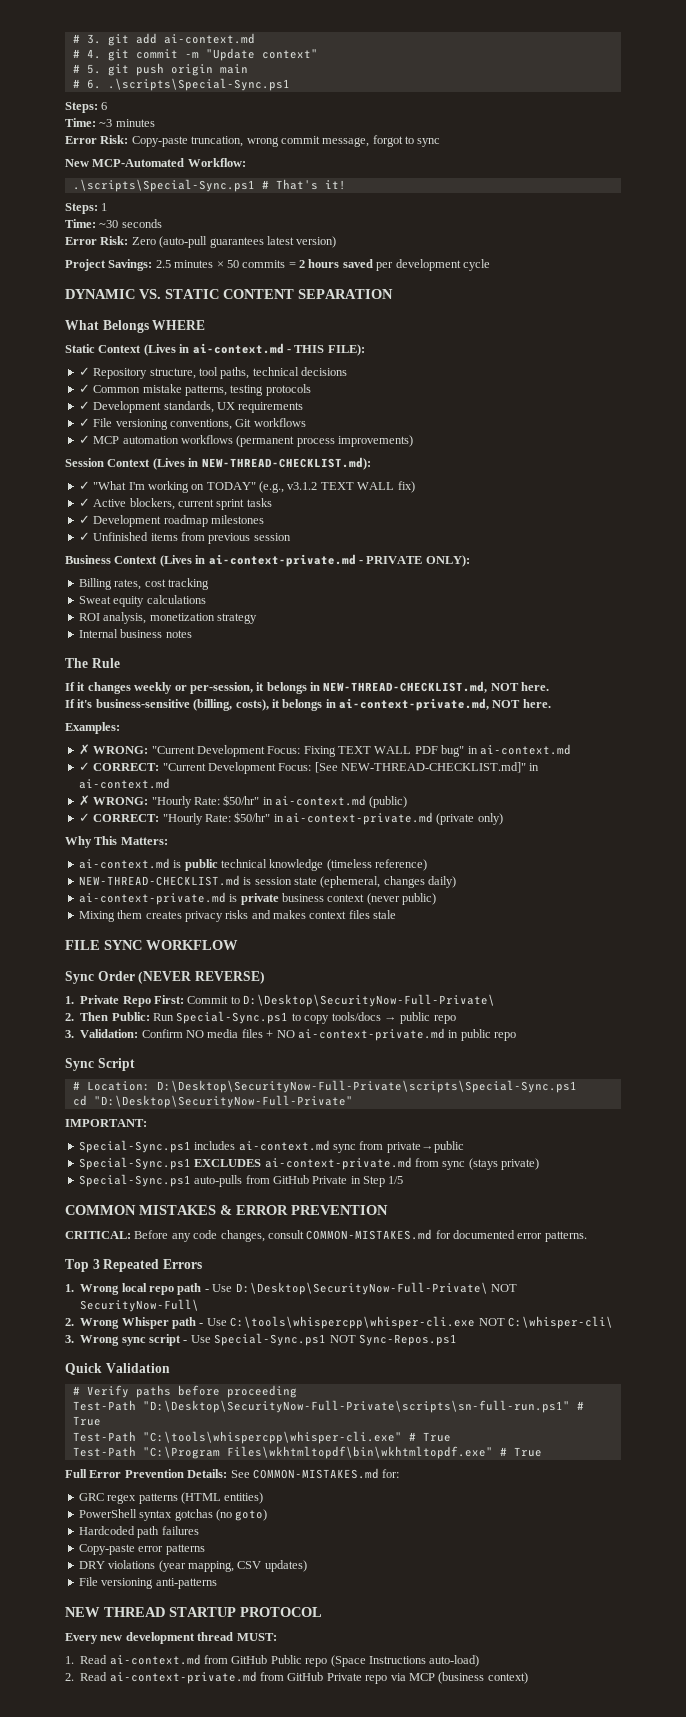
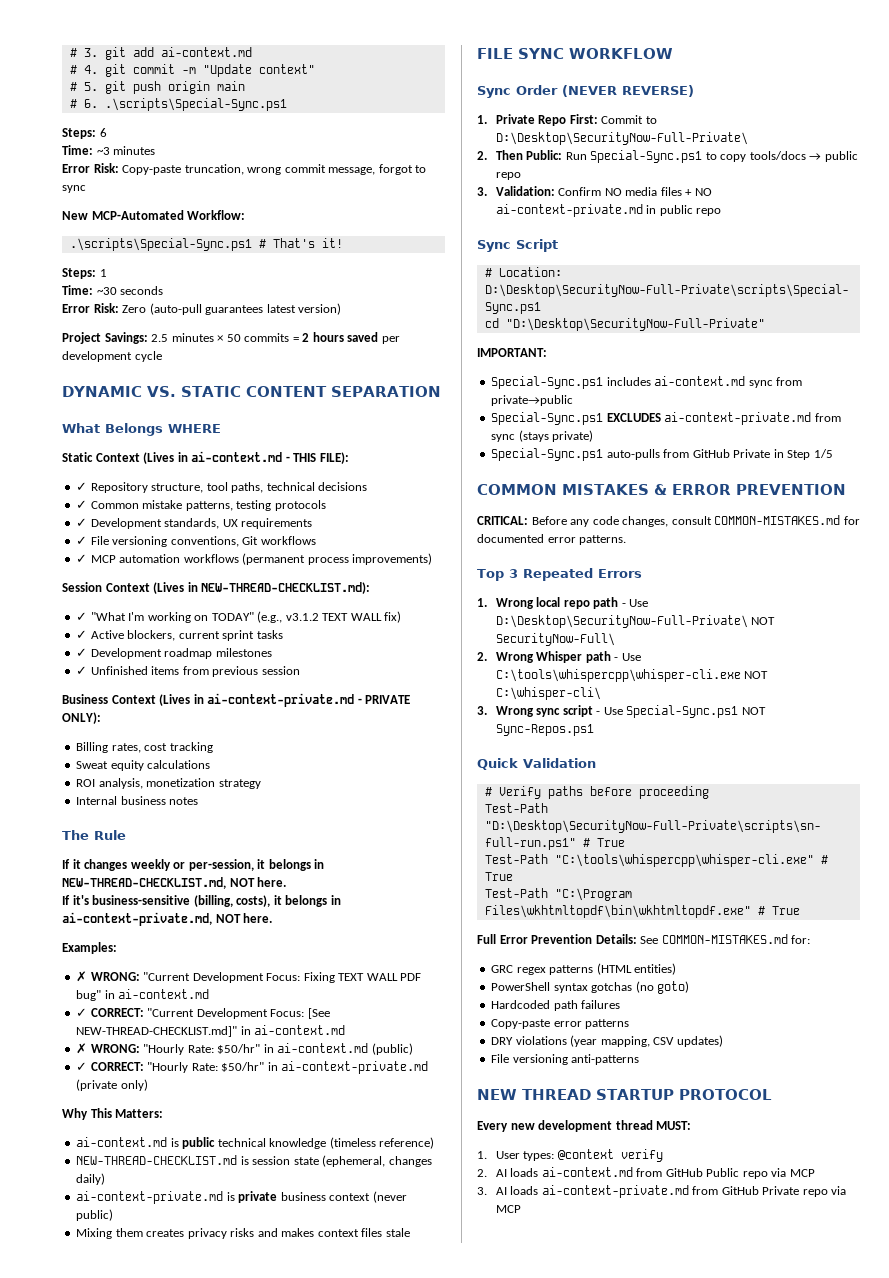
[80,1655,108,1664] Read -> [495,1149,663,1162] [477,1168,539,1177] User types: @context verify // 2. AI loads
[330,1655,480,1667] [65,1672,108,1681] (Space Instructions auto-load) // 2. Read -> [771,1168,815,1177] [477,1186,539,1195] via MCP // 3. AI loads
[438,1672,528,1684] (business context) -> (521, 1209) none

